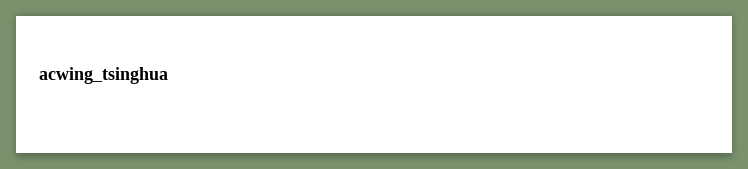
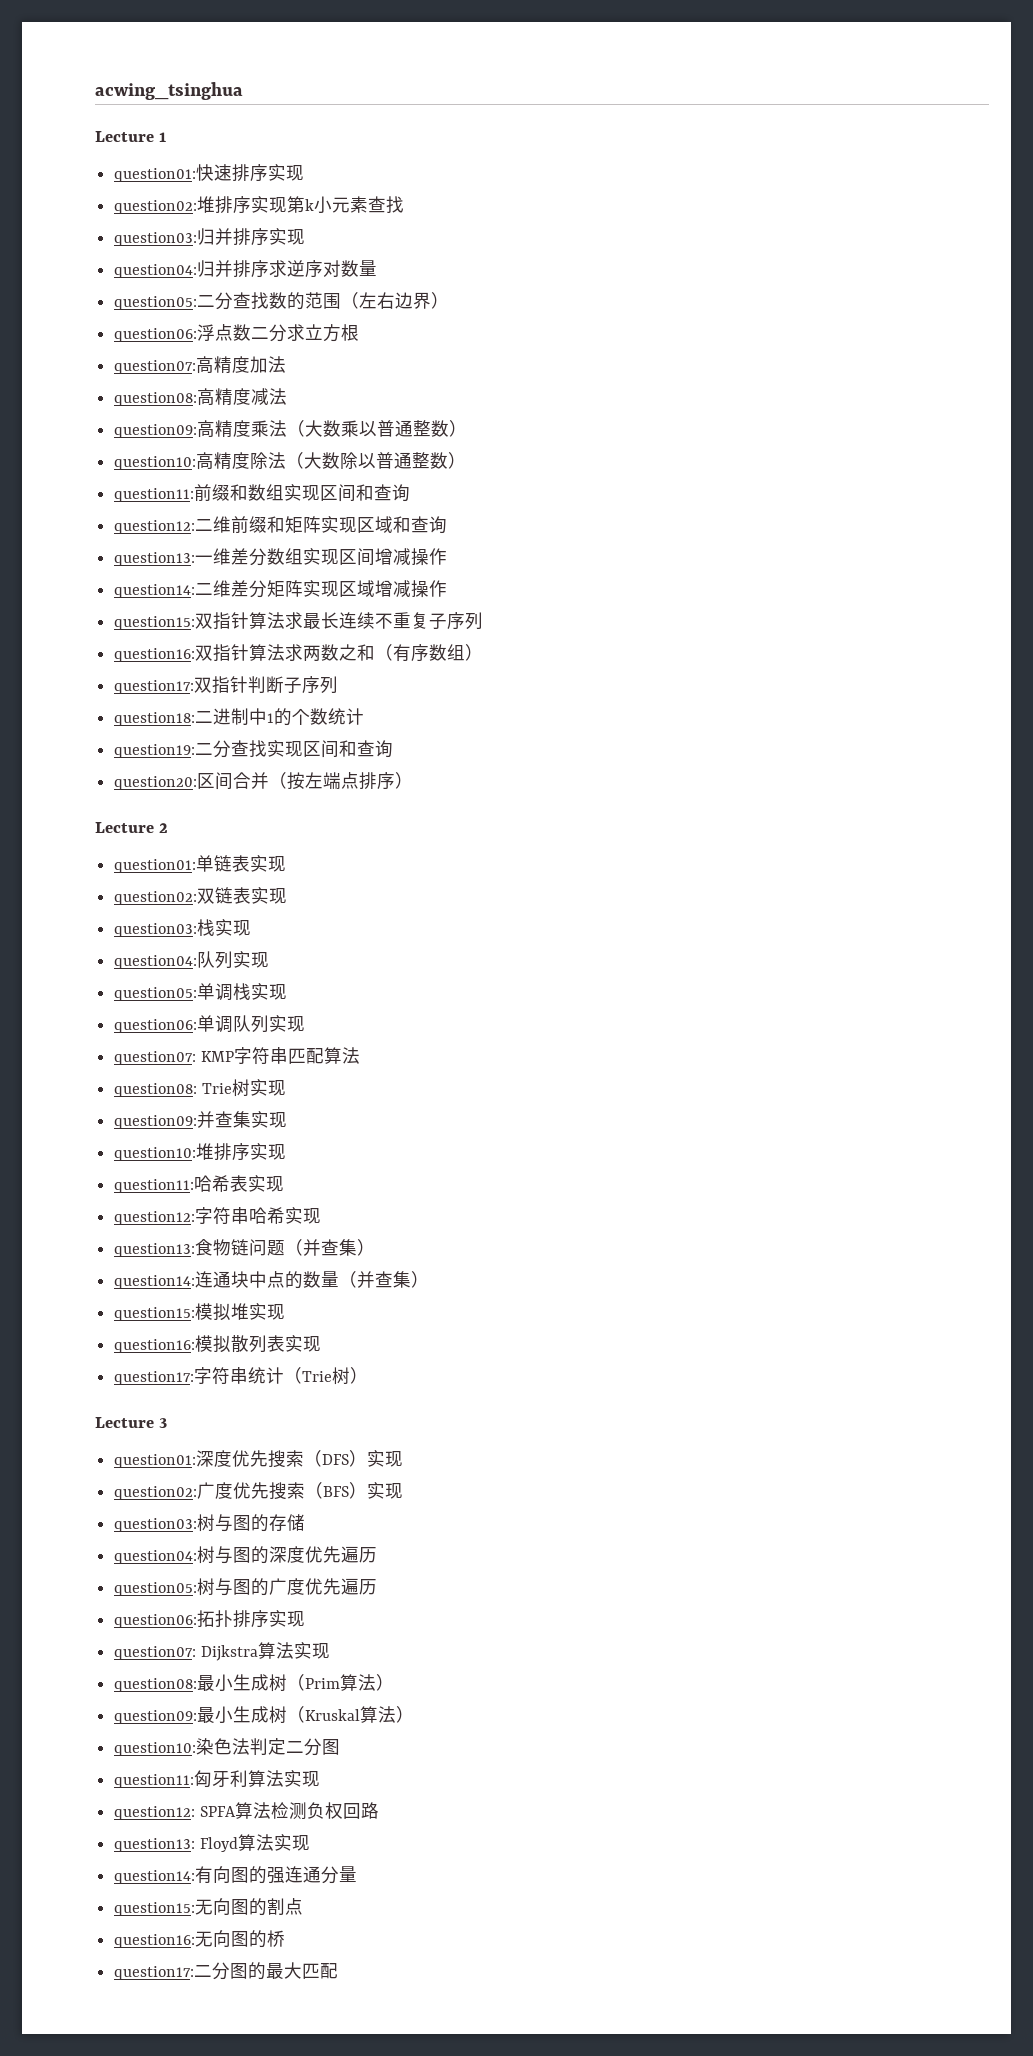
(168, 75) none -> [95,131,166,142] [114,164,305,182] [114,196,405,214] [114,228,306,246] [114,260,378,278] [114,292,450,310] [114,324,360,342] [114,356,287,374] [114,388,288,406] [114,420,468,438] [114,452,467,470] [114,484,411,502] [114,516,448,534] [114,548,448,566] [114,580,448,598] [114,612,484,630] [114,644,484,662] [114,676,339,694] [114,708,365,726] [114,740,394,758] [114,772,414,790] [95,822,168,833] [114,855,287,873] [114,887,288,905] [114,919,252,937] [114,951,270,969] [114,983,288,1001] [114,1015,306,1033] [114,1047,360,1065] [114,1079,286,1097] [114,1111,288,1129] [114,1143,287,1161] [114,1175,285,1193] [114,1207,322,1225] [114,1239,376,1257] [114,1271,430,1289] [114,1303,286,1321] [114,1335,322,1353] [114,1367,369,1385] [95,1417,167,1428] [114,1450,404,1468] [114,1482,404,1500] [114,1514,306,1532] [114,1546,378,1564] [114,1578,378,1596] [114,1610,306,1628] [114,1642,330,1661] [114,1674,395,1692] [114,1706,415,1724] [114,1738,341,1756] [114,1770,321,1788] [114,1802,379,1820] [114,1834,310,1852] [114,1866,358,1884] [114,1898,304,1916] [114,1930,286,1948] [114,1962,339,1980] // Lecture 1 // question01:快速排序实现 // question02:堆排序实现第k小元素查找 // question03:归并排序实现 // question04:归并排序求逆序对数量 // question05:二分查找数的范围（左右边界） // question06:浮点数二分求立方根 // question07:高精度加法 // question08:高精度减法 // question09:高精度乘法（大数乘以普通整数） // question10:高精度除法（大数除以普通整数） // question11:前缀和数组实现区间和查询 // question12:二维前缀和矩阵实现区域和查询 // question13:一维差分数组实现区间增减操作 // question14:二维差分矩阵实现区域增减操作 // question15:双指针算法求最长连续不重复子序列 // question16:双指针算法求两数之和（有序数组） // question17:双指针判断子序列 // question18:二进制中1的个数统计 // question19:二分查找实现区间和查询 // question20:区间合并（按左端点排序） // Lecture 2 // question01:单链表实现 // question02:双链表实现 // question03:栈实现 // question04:队列实现 // question05:单调栈实现 // question06:单调队列实现 // question07: KMP字符串匹配算法 // question08: Trie树实现 // question09:并查集实现 // question10:堆排序实现 // question11:哈希表实现 // question12:字符串哈希实现 // question13:食物链问题（并查集） // question14:连通块中点的数量（并查集） // question15:模拟堆实现 // question16:模拟散列表实现 // question17:字符串统计（Trie树） // Lecture 3 // question01:深度优先搜索（DFS）实现 // question02:广度优先搜索（BFS）实现 // question03:树与图的存储 // question04:树与图的深度优先遍历 // question05:树与图的广度优先遍历 // question06:拓扑排序实现 // question07: Dijkstra算法实现 // question08:最小生成树（Prim算法） // question09:最小生成树（Kruskal算法） // question10:染色法判定二分图 // question11:匈牙利算法实现 // question12: SPFA算法检测负权回路 // question13: Floyd算法实现 // question14:有向图的强连通分量 // question15:无向图的割点 // question16:无向图的桥 // question17:二分图的最大匹配

